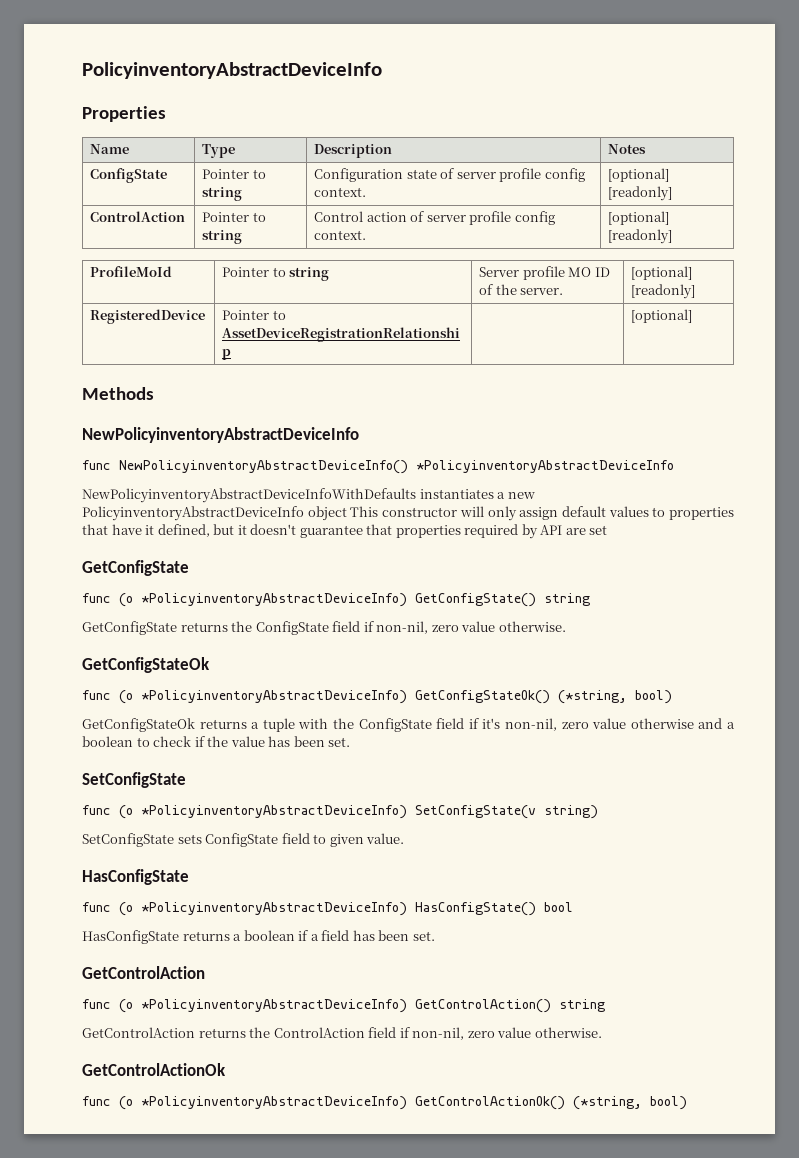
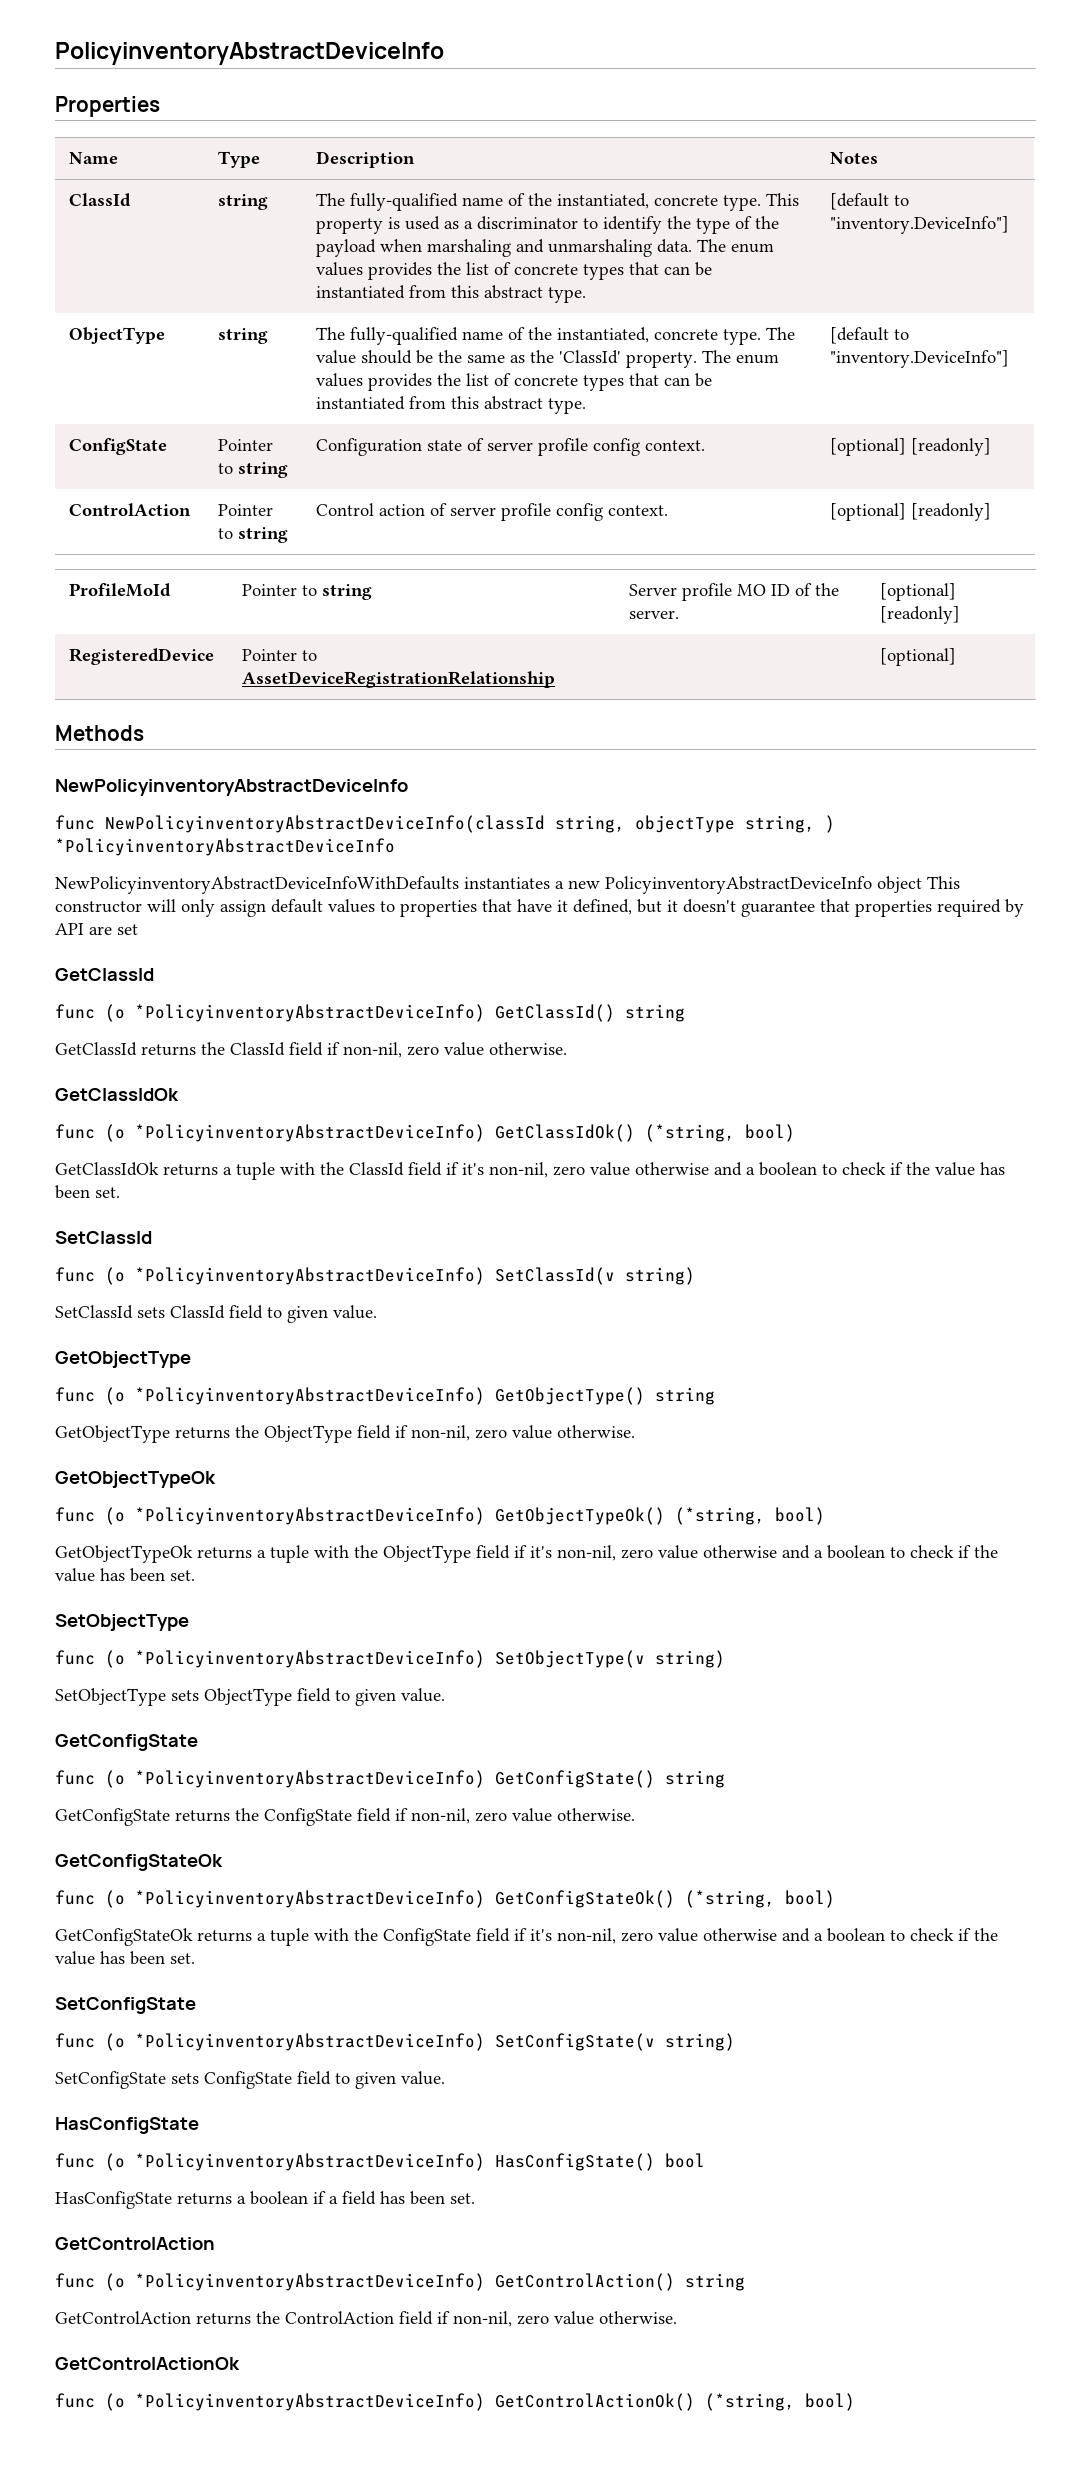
(647, 149) none -> [68,193,131,207] [217,194,268,210] [315,193,799,211] [315,216,779,234] [315,239,774,257] [315,262,712,280] [315,285,586,303] [829,193,909,210] [829,216,1009,234] [68,327,165,344] [217,328,268,344] [315,327,795,345] [315,350,779,368] [315,373,712,391] [315,396,586,414] [829,327,909,344] [829,350,1009,368] // ClassId | string | The fully-qualified name of the instantiated, concrete type. This property is used as a discriminator to identify the type of the payload when marshaling and unmarshaling data. The enum values provides the list of concrete types that can be instantiated from this abstract type. | [default to "inventory.DeviceInfo"] // ObjectType | string | The fully-qualified name of the instantiated, concrete type. The value should be the same as the 'ClassId' property. The enum values provides the list of concrete types that can be instantiated from this abstract type. | [default to "inventory.DeviceInfo"]
[119,460,408,474] NewPolicyinventoryAbstractDeviceInfo() -> [105,815,835,833] NewPolicyinventoryAbstractDeviceInfo(classId string, objectType string, )
(608, 530) none -> [55,968,154,981] [55,1004,685,1022] [55,1042,567,1058] [55,1088,179,1101] [55,1124,795,1142] [55,1162,1005,1180] [55,1185,120,1199] [55,1231,152,1244] [55,1267,695,1285] [55,1305,377,1323] [55,1351,191,1368] [55,1387,715,1405] [55,1425,635,1443] [55,1471,216,1488] [55,1507,825,1525] [55,1545,998,1563] [55,1568,195,1582] [55,1614,189,1631] [55,1650,725,1668] [55,1688,445,1706] // GetClassId // func (o *PolicyinventoryAbstractDeviceInfo) GetClassId() string // GetClassId returns the ClassId field if non-nil, zero value otherwise. // GetClassIdOk // func (o *PolicyinventoryAbstractDeviceInfo) GetClassIdOk() (*string, bool) // GetClassIdOk returns a tuple with the ClassId field if it's non-nil, zero value otherwise and a boolean to check if the value has been set. // SetClassId // func (o *PolicyinventoryAbstractDeviceInfo) SetClassId(v string) // SetClassId sets ClassId field to given value. // GetObjectType // func (o *PolicyinventoryAbstractDeviceInfo) GetObjectType() string // GetObjectType returns the ObjectType field if non-nil, zero value otherwise. // GetObjectTypeOk // func (o *PolicyinventoryAbstractDeviceInfo) GetObjectTypeOk() (*string, bool) // GetObjectTypeOk returns a tuple with the ObjectType field if it's non-nil, zero value otherwise and a boolean to check if the value has been set. // SetObjectType // func (o *PolicyinventoryAbstractDeviceInfo) SetObjectType(v string) // SetObjectType sets ObjectType field to given value.

